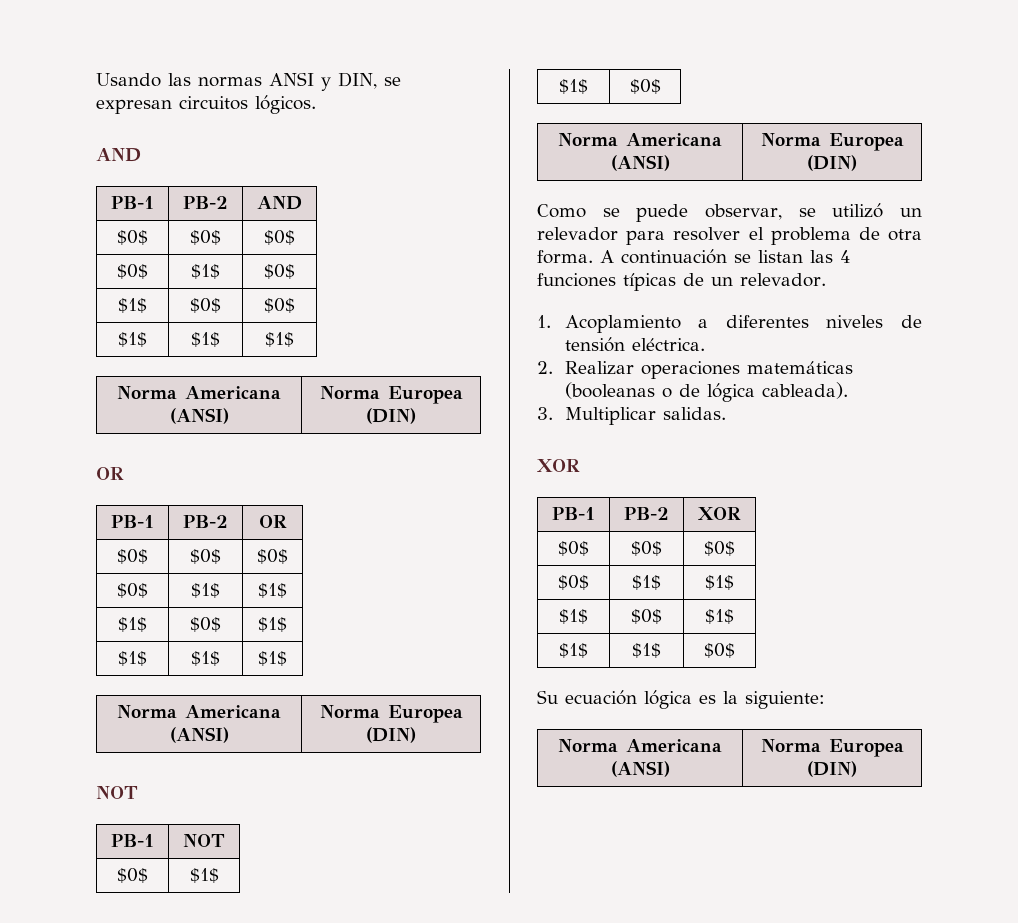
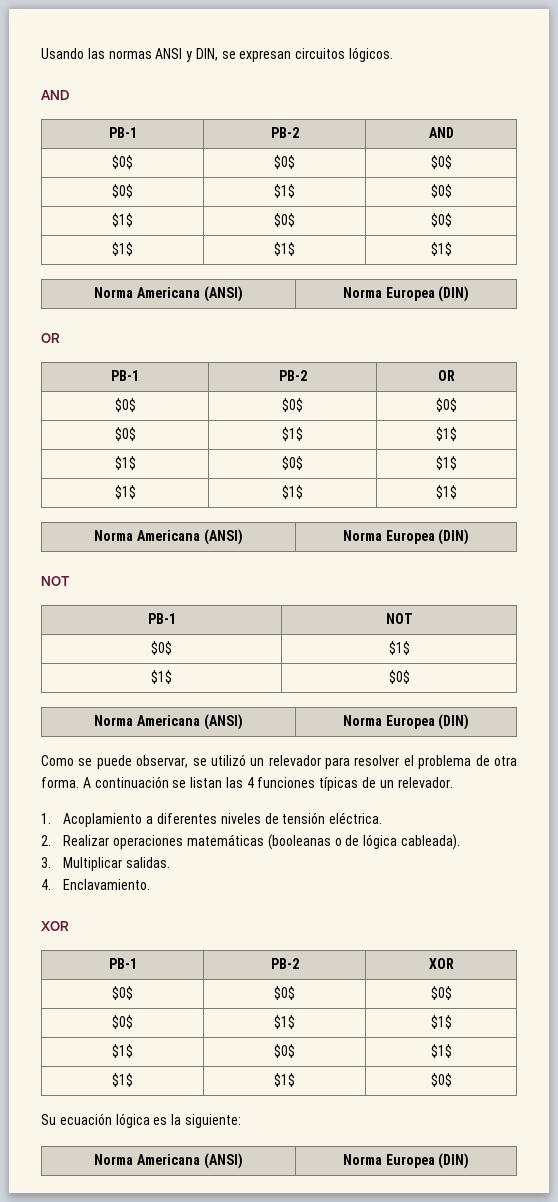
(726, 413) none -> [41,879,151,890] // 4. Enclavamiento.

